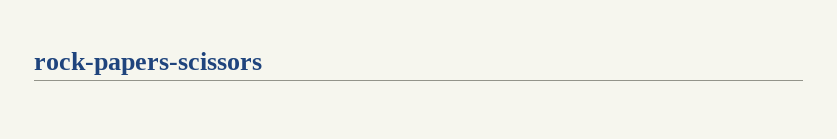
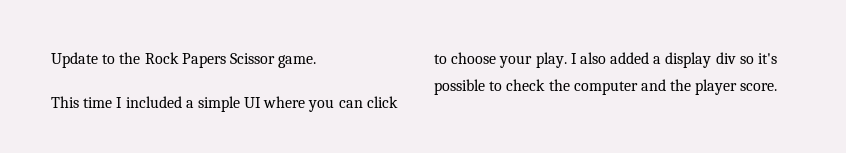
[34,52,262,75] rock-papers-scissors -> [51,52,317,68] [51,96,398,112] [434,52,778,68] [434,79,778,95] Update to the Rock Papers Scissor game. // This time I included a simple UI where you can click to choose your play. I also added a display div so it's possible to check the computer and the player score.

